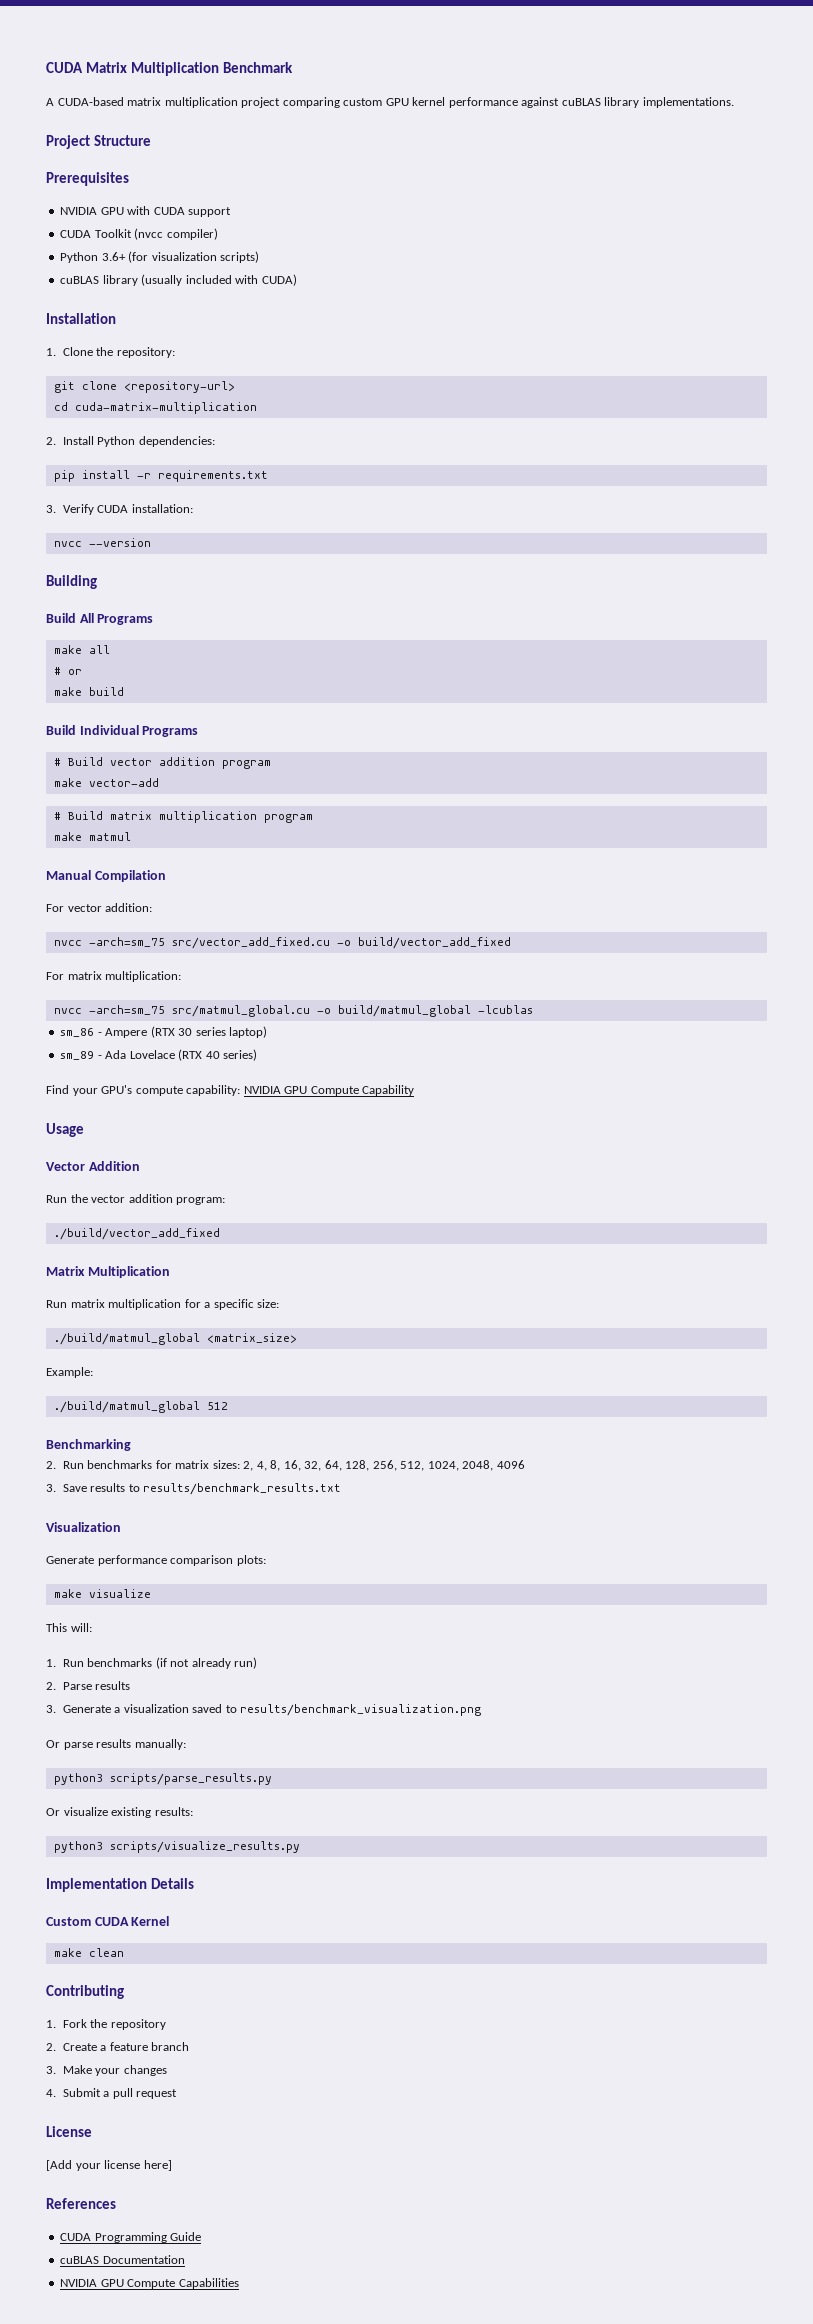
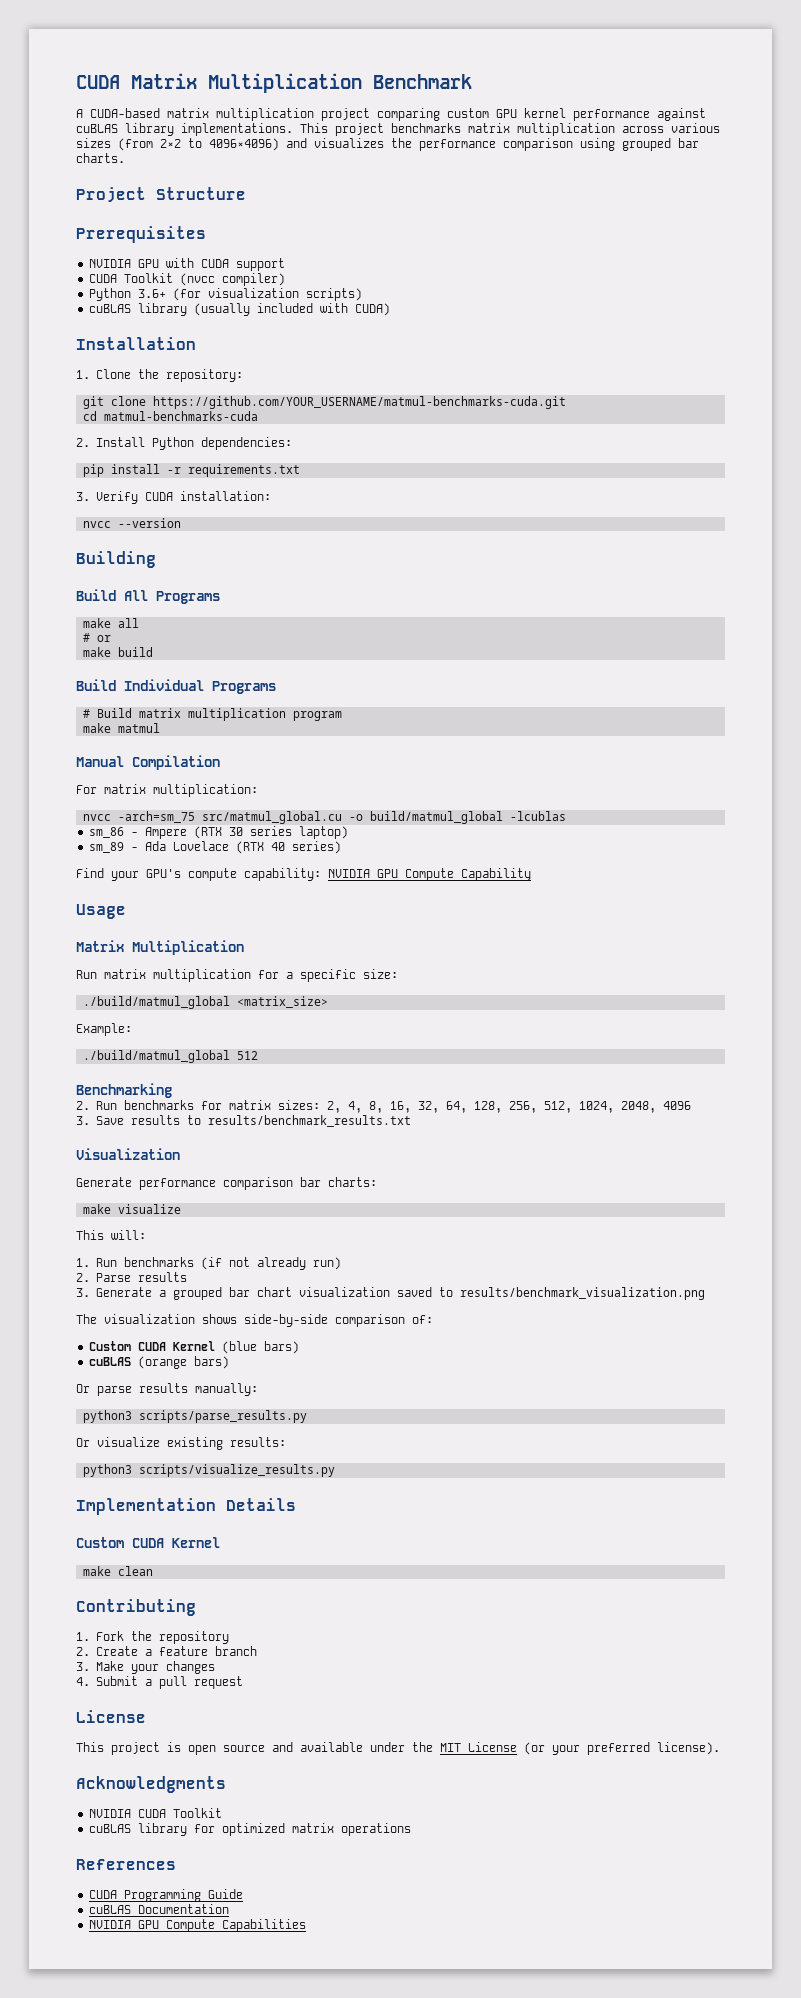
(734, 102) none -> [300,123,720,136] [76,138,699,151] [76,153,125,163] This project benchmarks matrix multiplication across various sizes (from 2×2 to 4096×4096) and visualizes the performance comparison using grouped bar charts.
[123,381,235,393] <repository-url> -> [153,396,567,409] https://github.com/YOUR_USERNAME/matmul-benchmarks-cuda.git
[74,402,257,414] cuda-matrix-multiplication -> [104,411,259,421] matmul-benchmarks-cuda
[53,757,271,769] [53,778,159,787] // # Build vector addition program // make vector-add -> (276, 687) none
[46,903,153,912] [53,937,511,949] // For vector addition: // nvcc -arch=sm_75 src/vector_add_fixed.cu -o build/vector_add_fixed -> (220, 762) none
[46,1161,140,1171] [46,1194,226,1205] [53,1228,220,1240] // Vector Addition // Run the vector addition program: // ./build/vector_add_fixed -> (126, 911) none
[236,1555,266,1566] plots: -> [300,1177,377,1187] bar charts:
(121, 1710) none -> [173,1287,292,1300] grouped bar chart
(482, 1710) none -> [76,1314,433,1327] [89,1341,300,1354] [89,1356,230,1369] // The visualization shows side-by-side comparison of: // Custom CUDA Kernel (blue bars) // cuBLAS (orange bars)
[46,2160,172,2171] [Add your license here] -> [76,1742,720,1755] [76,1776,226,1793] [89,1808,223,1818] [89,1823,412,1836] This project is open source and available under the MIT License (or your preferred license). // Acknowledgments // NVIDIA CUDA Toolkit // cuBLAS library for optimized matrix operations

